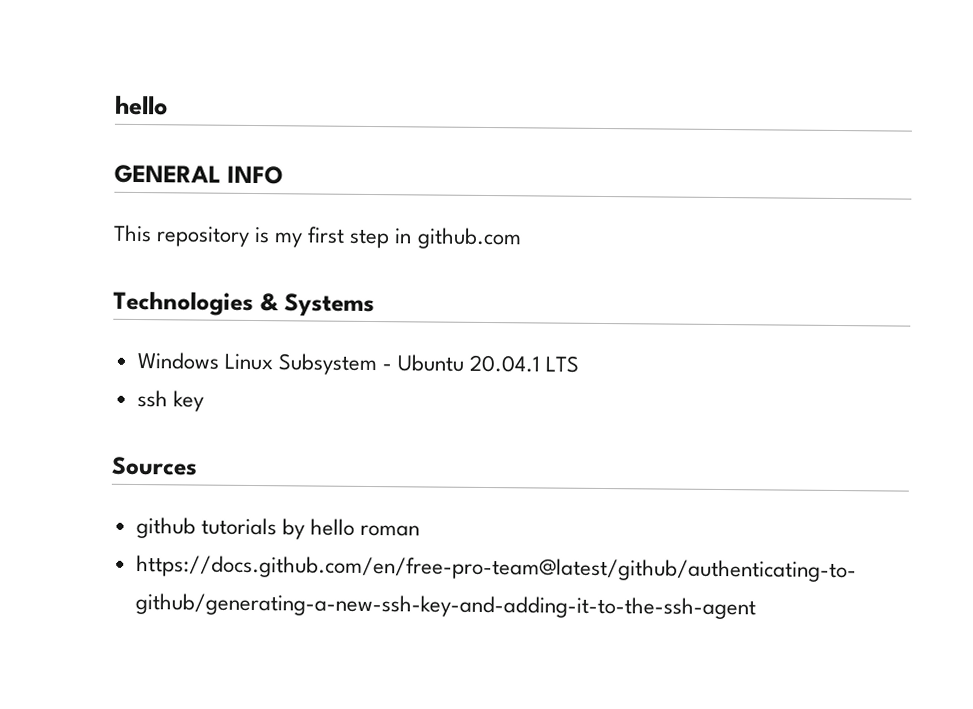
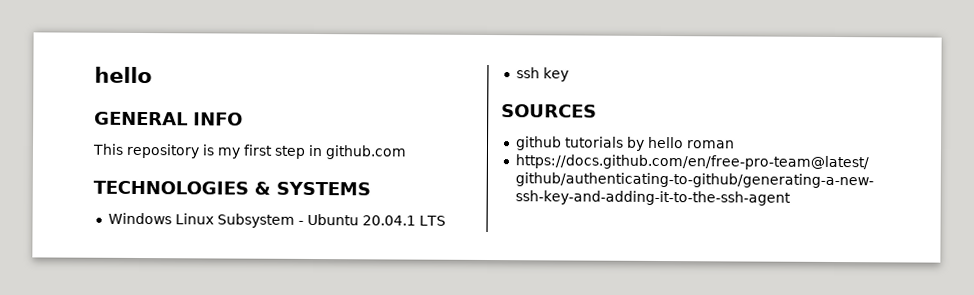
[113,290,375,318] Technologies & Systems -> [93,180,371,196] TECHNOLOGIES & SYSTEMS
[111,456,198,476] Sources -> [501,104,597,118] SOURCES

